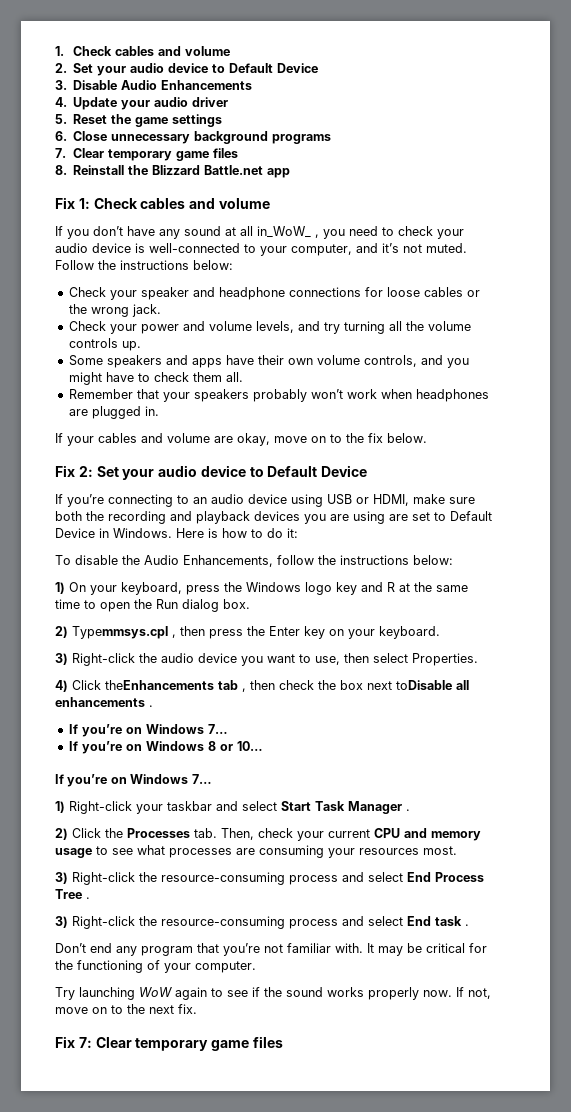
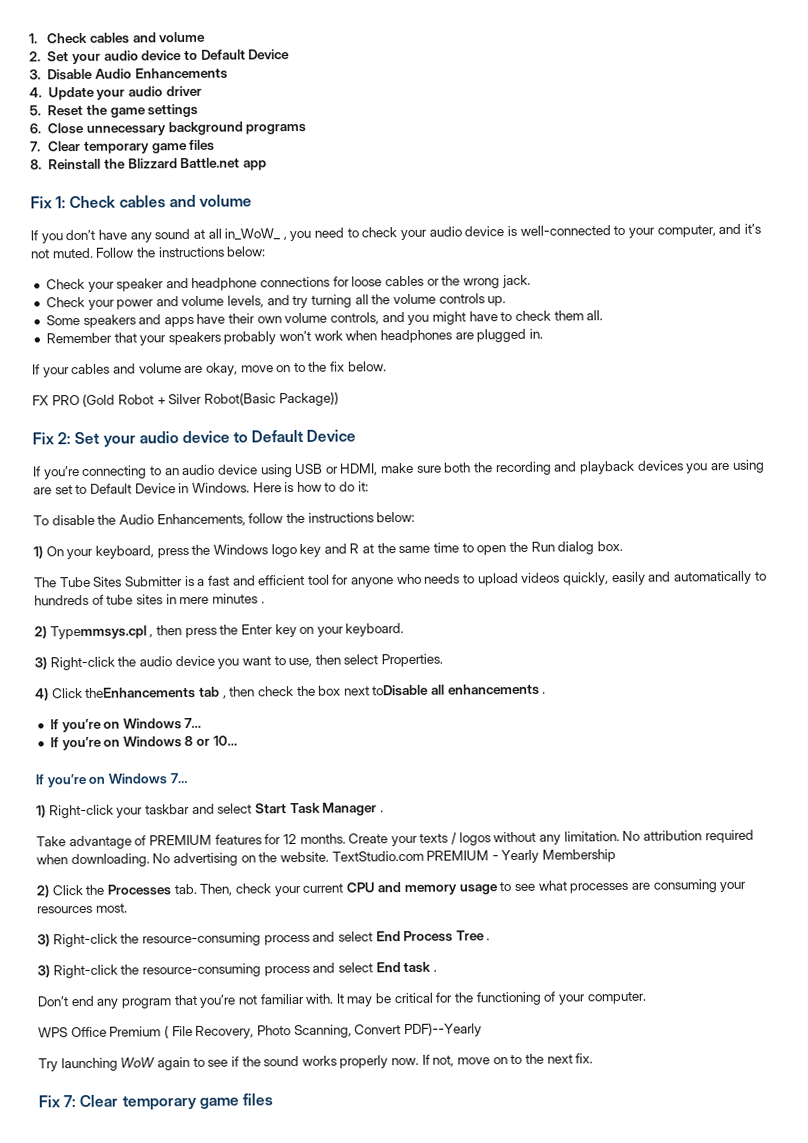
(427, 438) none -> [32,391,339,407] // FX PRO (Gold Robot + Silver Robot(Basic Package))
(250, 604) none -> [34,570,767,588] [34,593,265,606] // The Tube Sites Submitter is a fast and efficient tool for anyone who needs to upload videos quickly, easily and automatically to hundreds of tube sites in mere minutes .
(410, 810) none -> [36,829,754,850] [36,849,617,868] // Take advantage of PREMIUM features for 12 months. Create your texts / logos without any limitation. No attribution required when downloading. No advertising on the website. TextStudio.com PREMIUM - Yearly Membership
(256, 967) none -> [38,1022,482,1039] // WPS Office Premium ( File Recovery, Photo Scanning, Convert PDF)--Yearly

